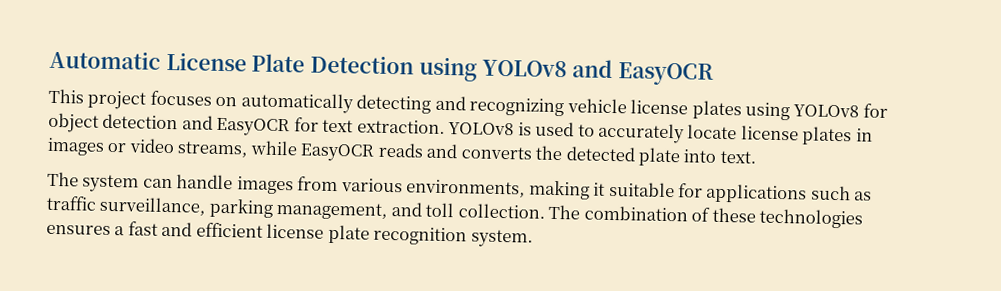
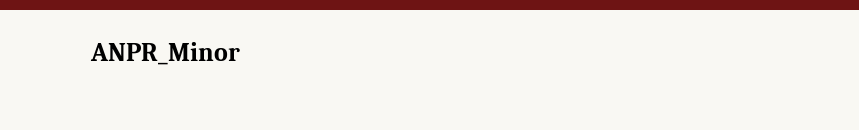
[49,49,714,86] [48,88,888,121] [48,112,873,146] [47,137,756,167] [47,171,873,204] [46,195,864,229] [46,221,533,248] Automatic License Plate Detection using YOLOv8 and EasyOCR // This project focuses on automatically detecting and recognizing vehicle license plates using YOLOv8 for object detection and EasyOCR for text extraction. YOLOv8 is used to accurately locate license plates in images or video streams, while EasyOCR reads and converts the detected plate into text. // The system can handle images from various environments, making it suitable for applications such as traffic surveillance, parking management, and toll collection. The combination of these technologies ensures a fast and efficient license plate recognition system. -> [90,42,240,65] ANPR_Minor

